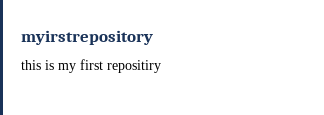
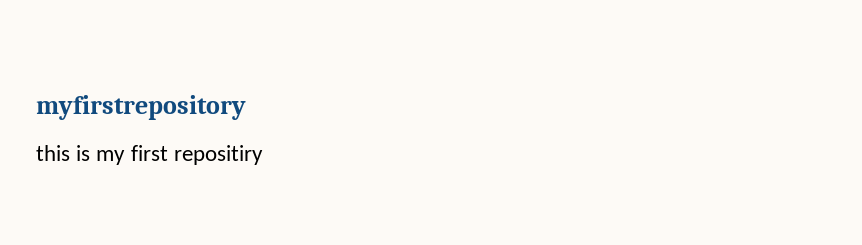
[21,30,153,45] myirstrepository -> [36,95,246,120] myfirstrepository

